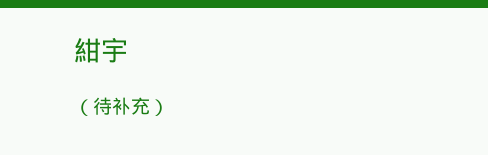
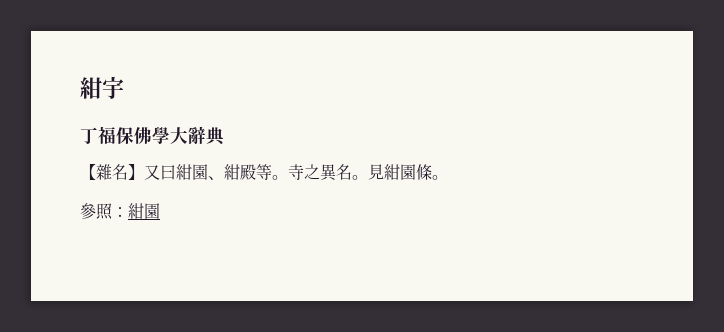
[74,97,169,116] （待补充） -> [80,126,226,146] [80,164,448,181] [80,203,160,220] 丁福保佛學大辭典 // 【雜名】又曰紺園、紺殿等。寺之異名。見紺園條。 // 參照：紺園

